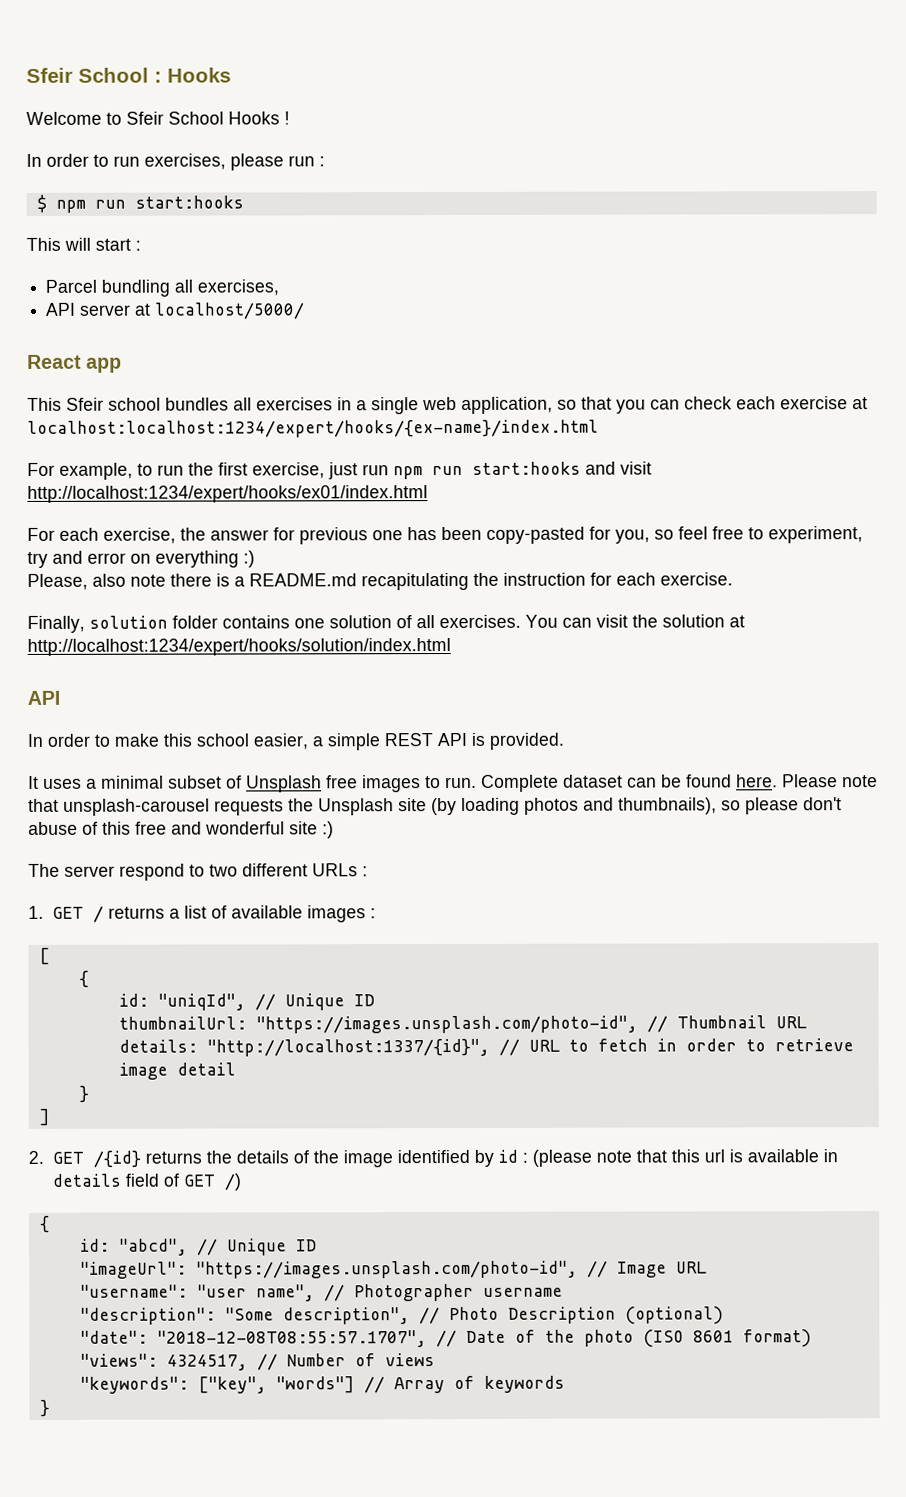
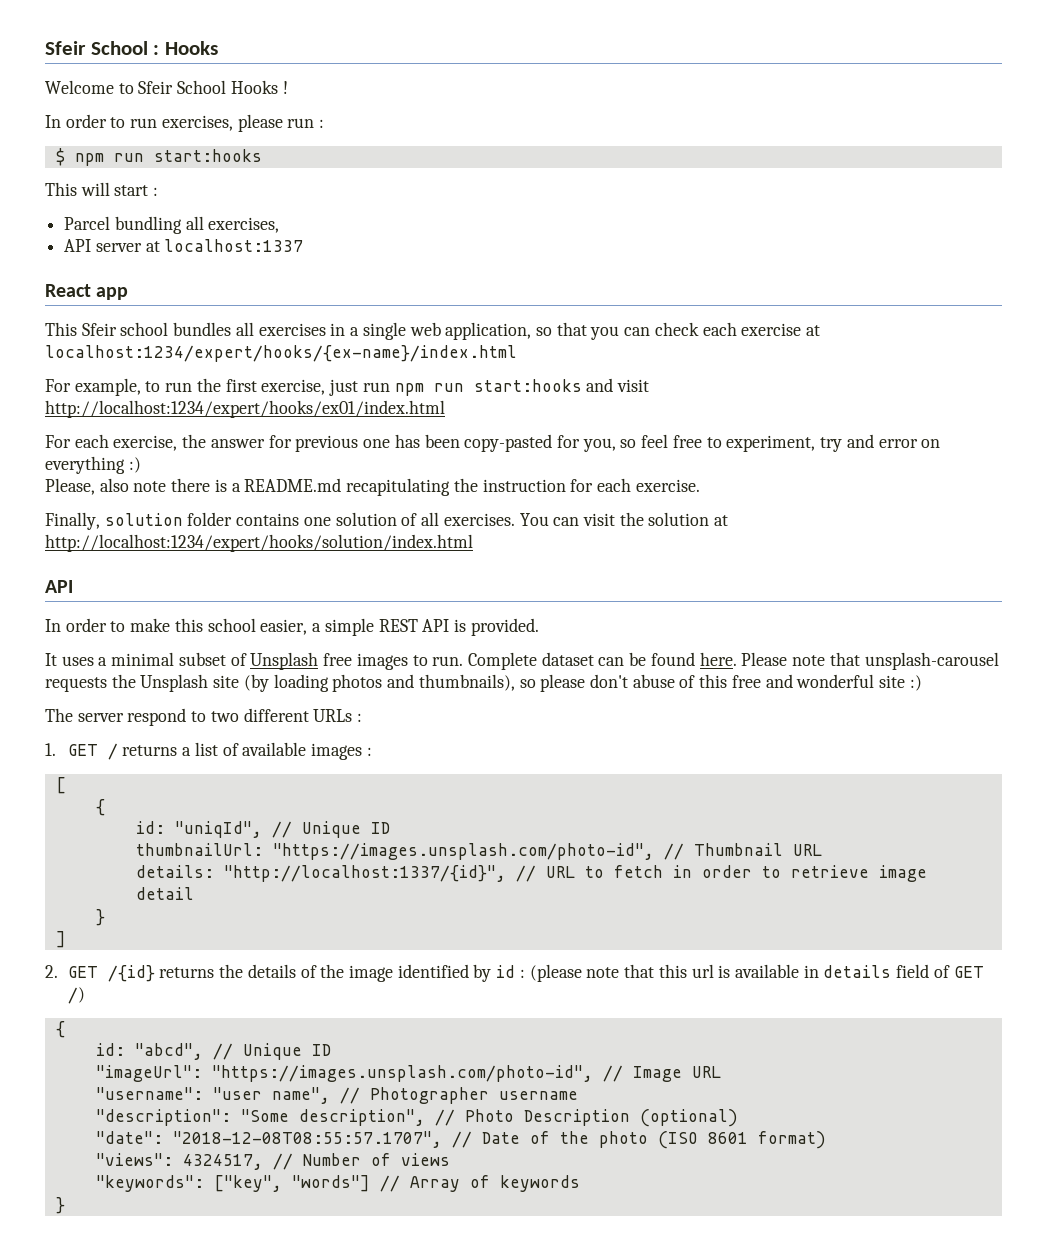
[154,302,306,320] localhost/5000/ -> [164,239,304,252] localhost:1337
[27,419,599,438] localhost:localhost:1234/expert/hooks/{ex-name}/index.html -> [45,345,517,362] localhost:1234/expert/hooks/{ex-name}/index.html

